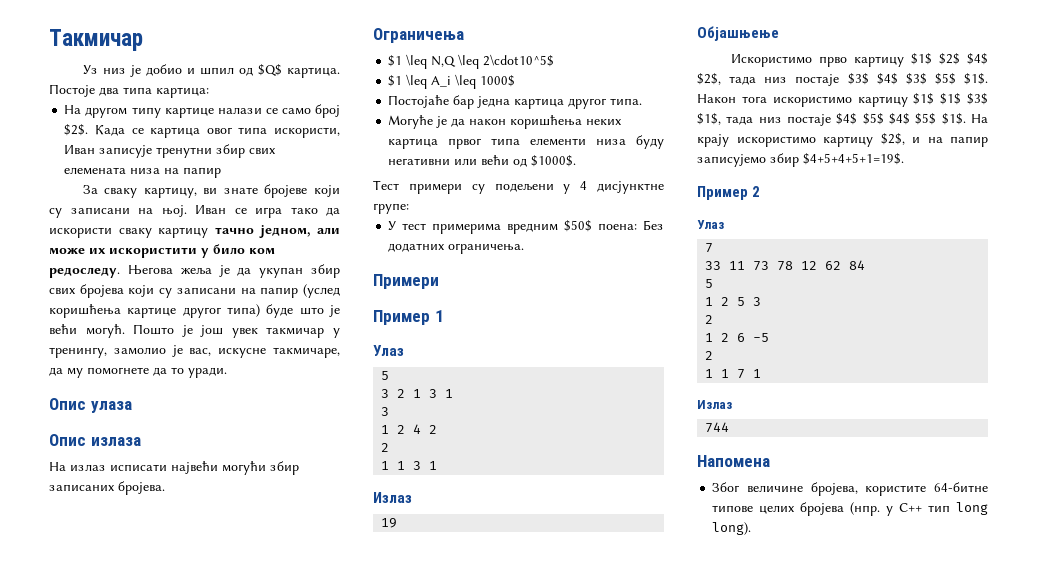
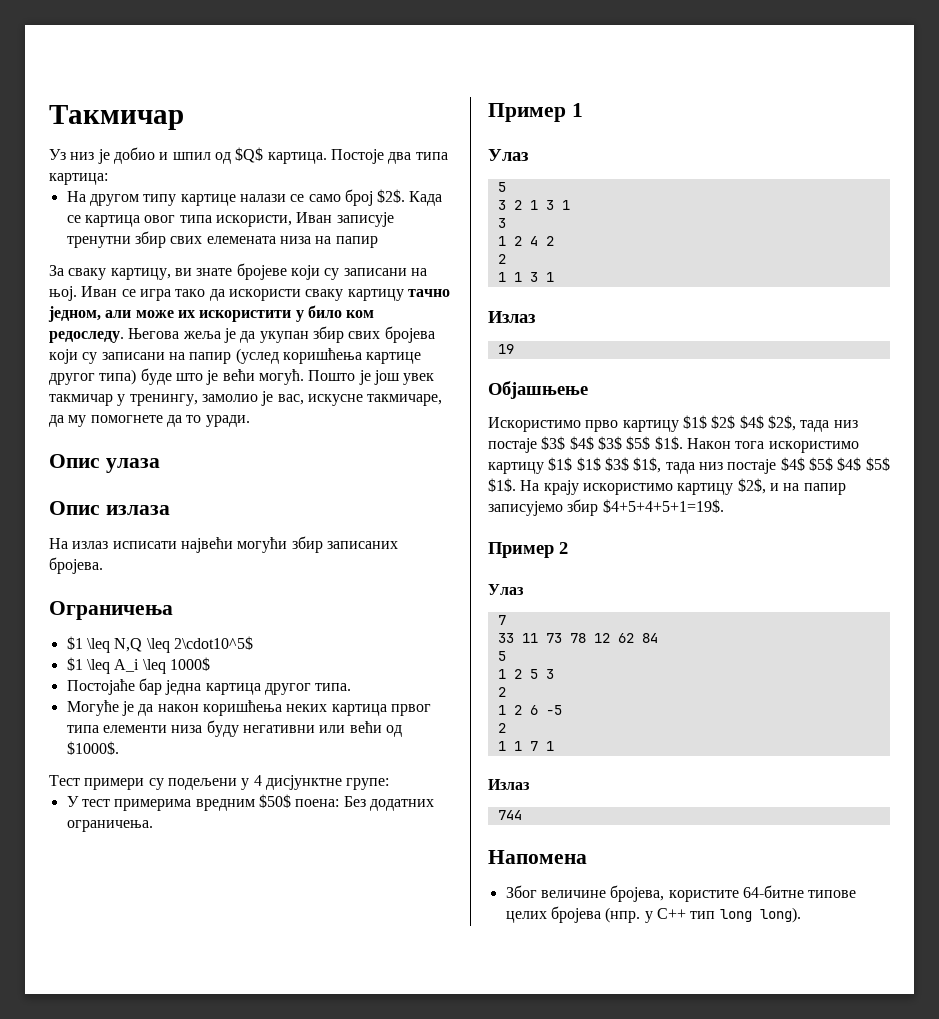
[373,274,439,289] // Примери -> (153, 826) none

